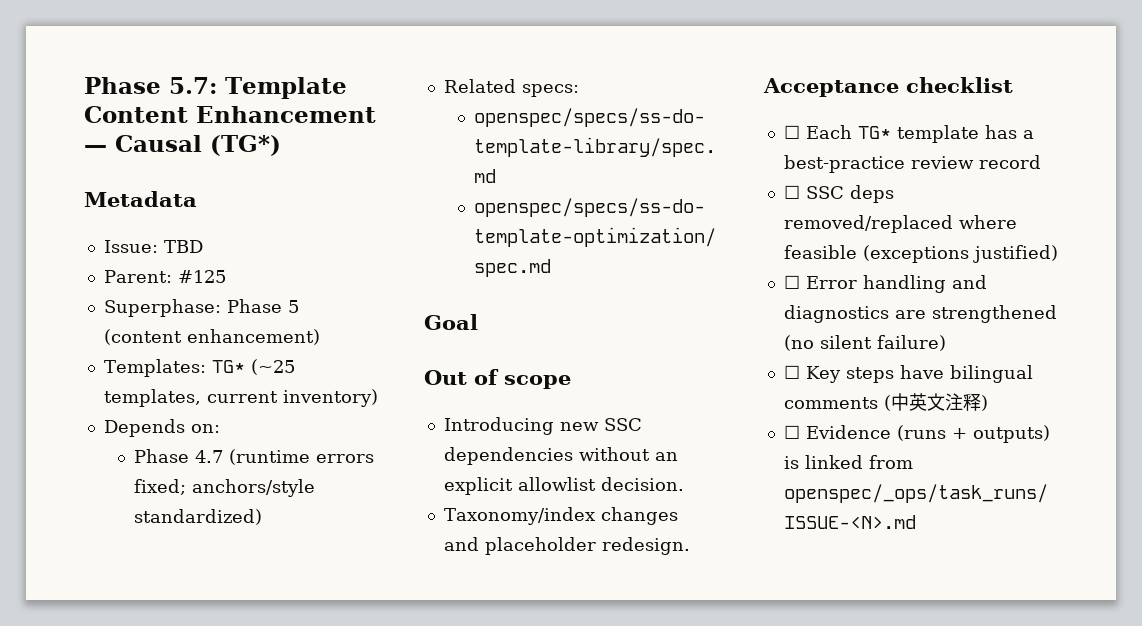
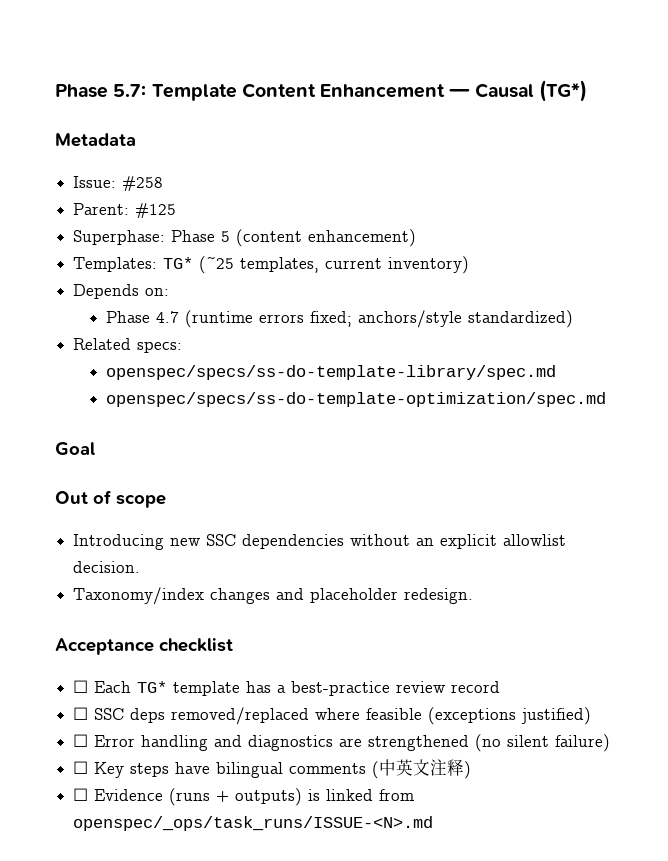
[163,240,203,253] TBD -> [122,176,164,191] #258

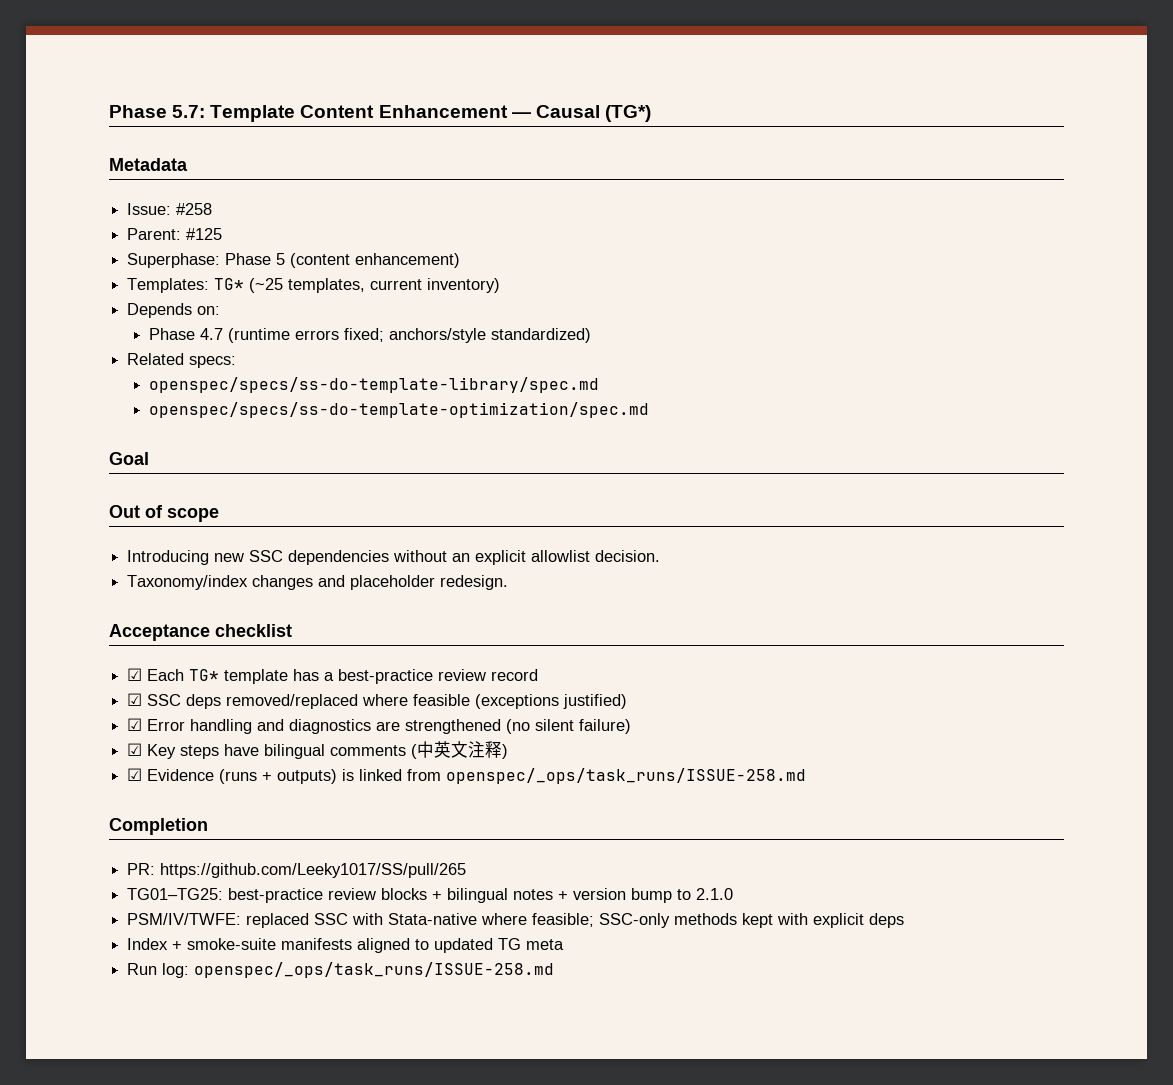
[73,680,89,693] ☐ -> [127,668,143,681] ☑
[73,707,89,720] ☐ -> [127,693,143,706] ☑
[73,734,89,747] ☐ -> [127,718,143,731] ☑
[73,761,89,774] ☐ -> [127,743,143,756] ☑
[73,788,89,801] ☐ -> [127,768,143,781] ☑
[73,816,434,831] openspec/_ops/task_runs/ISSUE-<N>.md -> [446,768,807,784] [109,818,208,835] [127,863,467,878] [127,888,734,903] [127,913,905,928] [127,938,565,953] [127,962,555,978] openspec/_ops/task_runs/ISSUE-258.md // Completion // PR: https://github.com/Leeky1017/SS/pull/265 // TG01–TG25: best-practice review blocks + bilingual notes + version bump to 2.1.0 // PSM/IV/TWFE: replaced SSC with Stata-native where feasible; SSC-only methods kept with explicit deps // Index + smoke-suite manifests aligned to updated TG meta // Run log: openspec/_ops/task_runs/ISSUE-258.md

